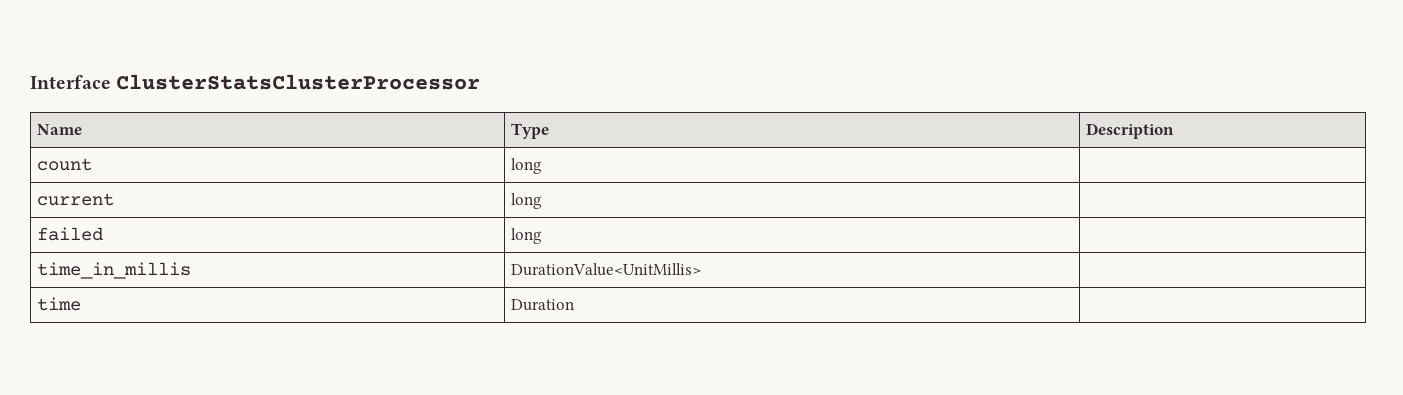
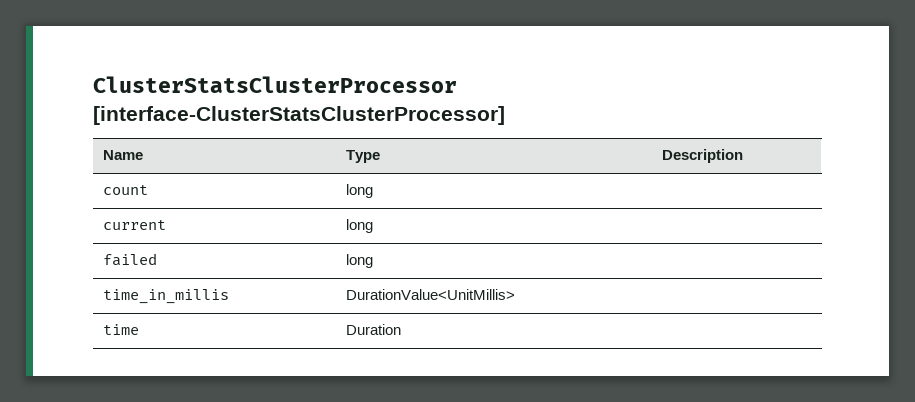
[30,75,111,89] Interface -> (93, 84) none
(481, 82) none -> [93,106,505,125] [interface-ClusterStatsClusterProcessor]

